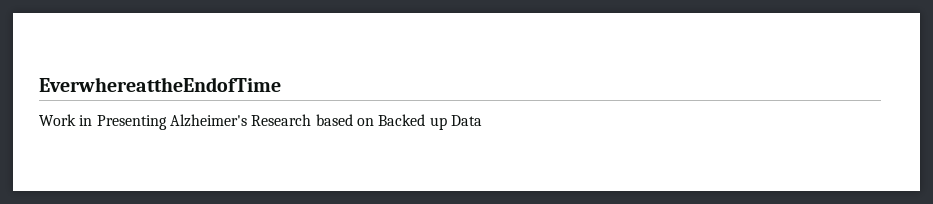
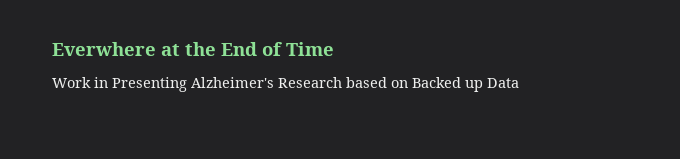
[39,77,281,92] EverwhereattheEndofTime -> [52,42,334,56] Everwhere at the End of Time

